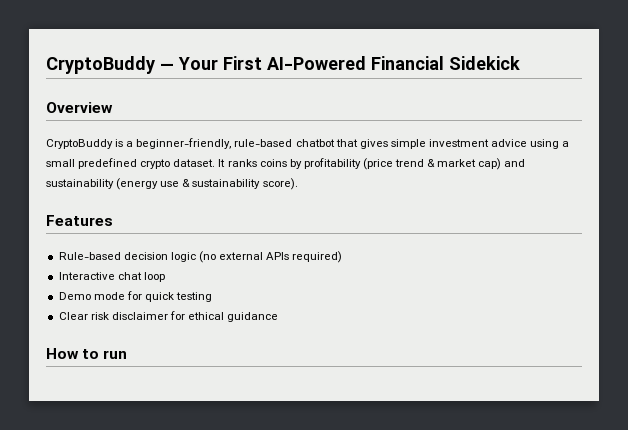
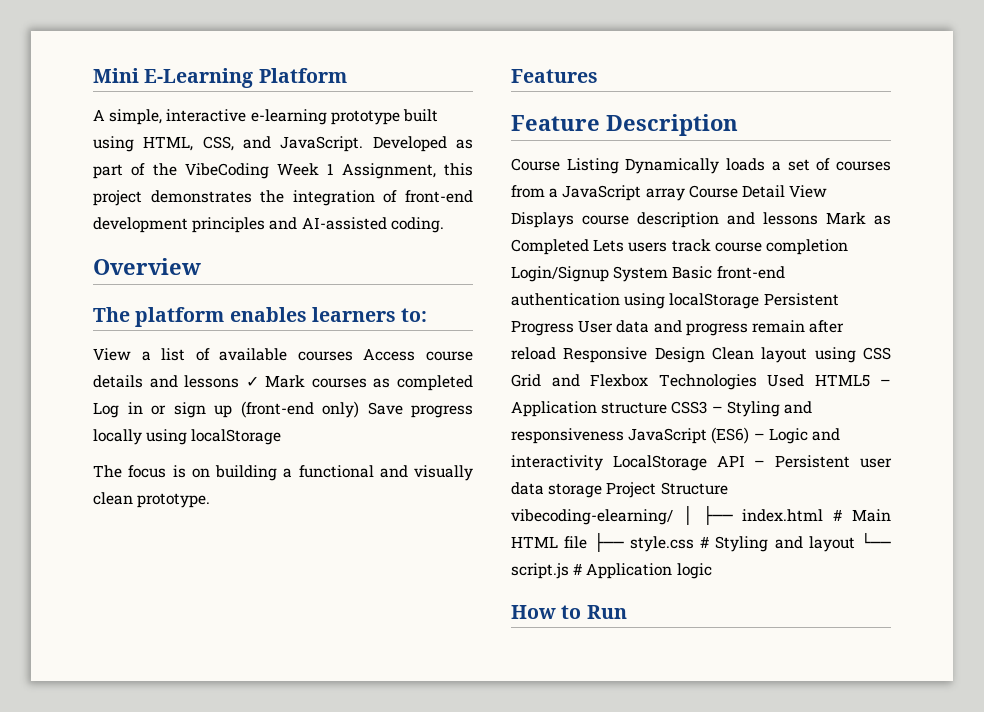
[46,56,520,74] [46,102,113,113] [46,138,570,149] [46,158,526,170] [46,178,298,190] [46,215,113,226] [58,251,343,263] [58,272,165,282] [58,291,213,302] [58,311,279,322] CryptoBuddy — Your First AI-Powered Financial Sidekick // Overview // CryptoBuddy is a beginner-friendly, rule-based chatbot that gives simple investment advice using a small predefined crypto dataset. It ranks coins by profitability (price trend & market cap) and sustainability (energy use & sustainability score). // Features // Rule-based decision logic (no external APIs required) // Interactive chat loop // Demo mode for quick testing // Clear risk disclaimer for ethical guidance -> [93,68,347,88] [93,109,438,125] [93,136,473,152] [93,163,473,179] [93,190,473,206] [93,217,444,233] [93,258,201,275] [93,307,428,327] [93,348,473,361] [93,375,473,391] [93,401,473,418] [93,429,282,445] [93,465,473,481] [93,492,211,508] [511,69,598,83] [511,114,738,136] [511,158,891,174] [511,185,828,201] [511,212,891,228] [511,239,848,255] [511,266,785,282] [511,293,839,309] [511,320,845,336] [511,347,891,363] [511,374,891,390] [511,401,812,417] [511,427,840,444] [511,455,892,471] [511,482,728,498] [511,505,891,525] [511,532,891,552] [511,563,712,579] Mini E-Learning Platform // A simple, interactive e-learning prototype built using HTML, CSS, and JavaScript. Developed as part of the VibeCoding Week 1 Assignment, this project demonstrates the integration of front-end development principles and AI-assisted coding. // Overview // The platform enables learners to: // View a list of available courses Access course details and lessons ✓ Mark courses as completed Log in or sign up (front-end only) Save progress locally using localStorage // The focus is on building a functional and visually clean prototype. // Features // Feature Description // Course Listing Dynamically loads a set of courses from a JavaScript array Course Detail View Displays course description and lessons Mark as Completed Lets users track course completion Login/Signup System Basic front-end authentication using localStorage Persistent Progress User data and progress remain after reload Responsive Design Clean layout using CSS Grid and Flexbox Technologies Used HTML5 – Application structure CSS3 – Styling and responsiveness JavaScript (ES6) – Logic and interactivity LocalStorage API – Persistent user data storage Project Structure vibecoding-elearning/ │ ├── index.html # Main HTML file ├── style.css # Styling and layout └── script.js # Application logic
[103,350,128,359] run -> [586,605,627,619] Run

